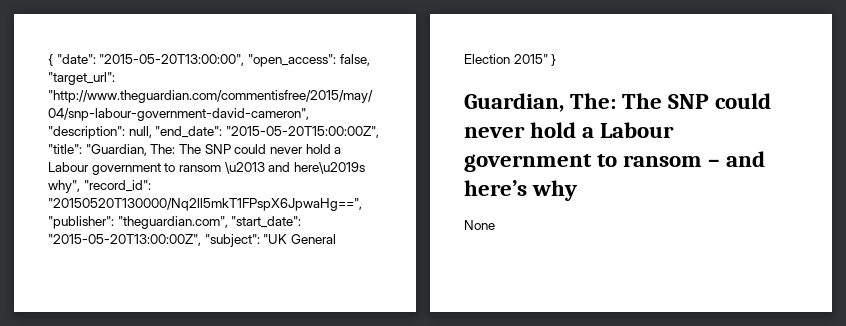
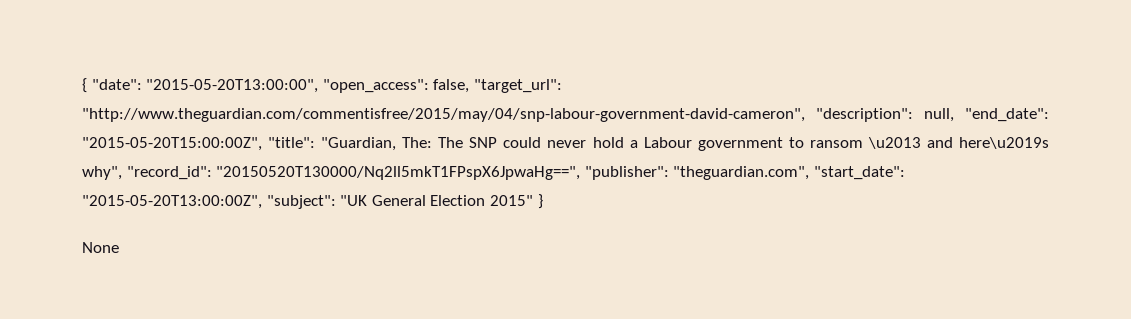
[464,93,772,112] [464,122,675,138] [464,151,766,172] [464,180,578,201] // Guardian, The: The SNP could never hold a Labour government to ransom – and here’s why -> (543, 201) none

